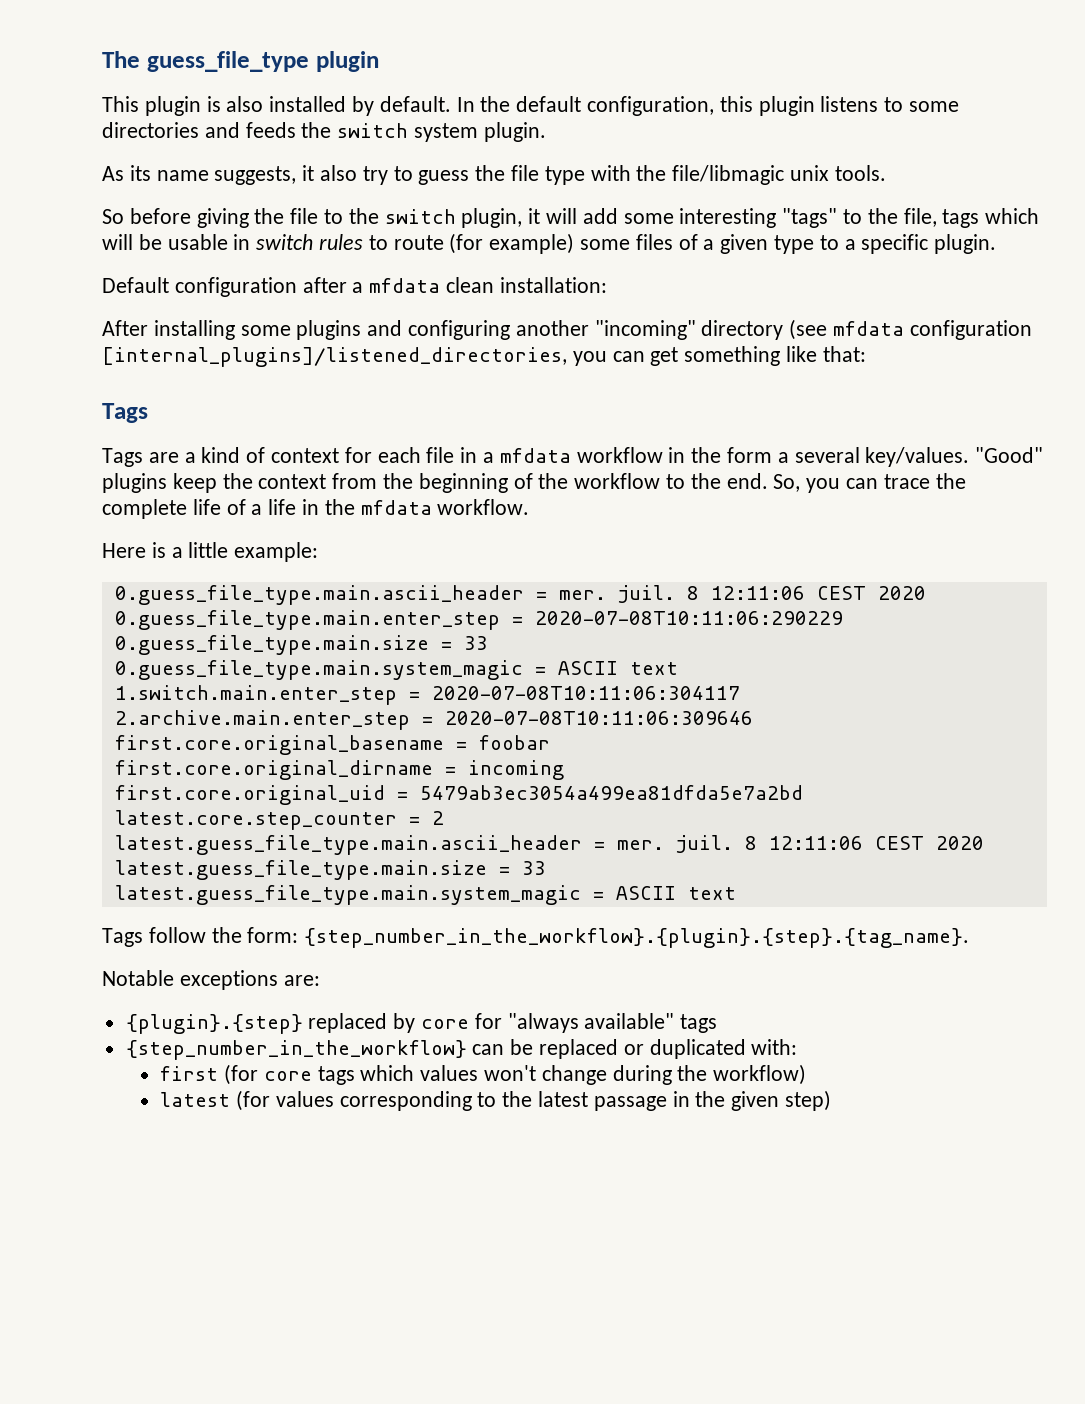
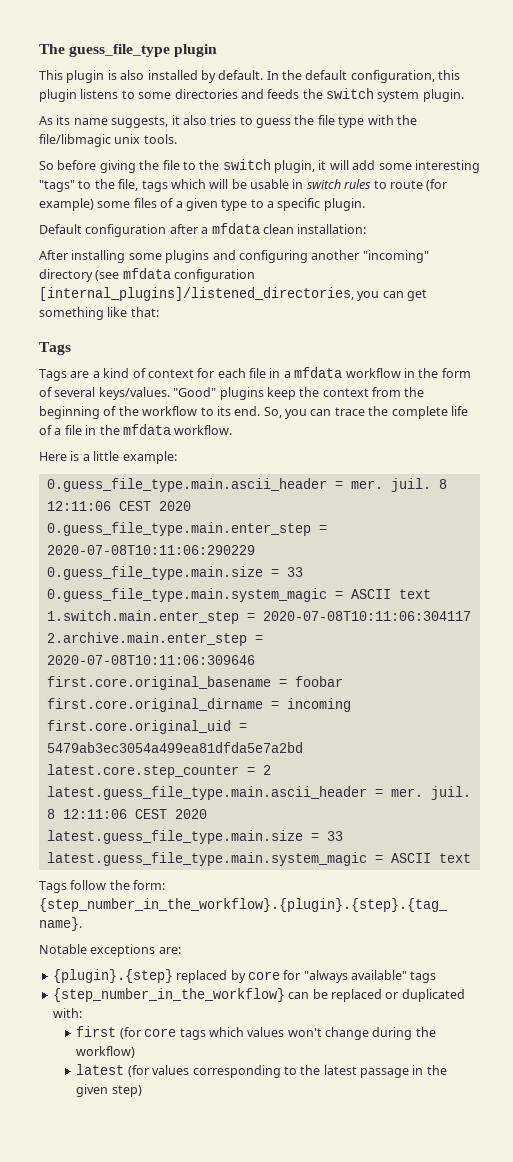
[362,166,388,185] try -> [210,115,237,125] tries
[777,447,970,467] a several key/values. -> [39,387,170,400] of several keys/values.
[690,473,721,489] the -> [216,406,231,416] its
[268,499,297,515] life -> [64,425,82,435] file

